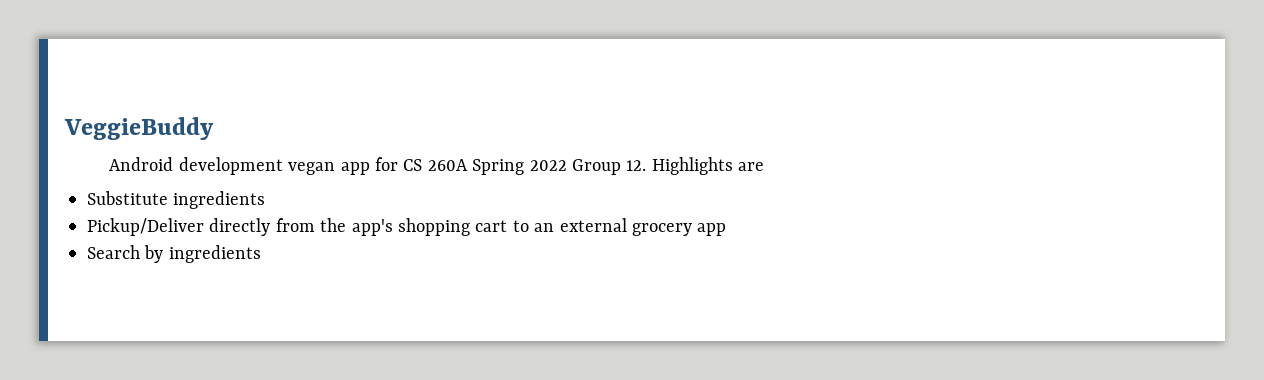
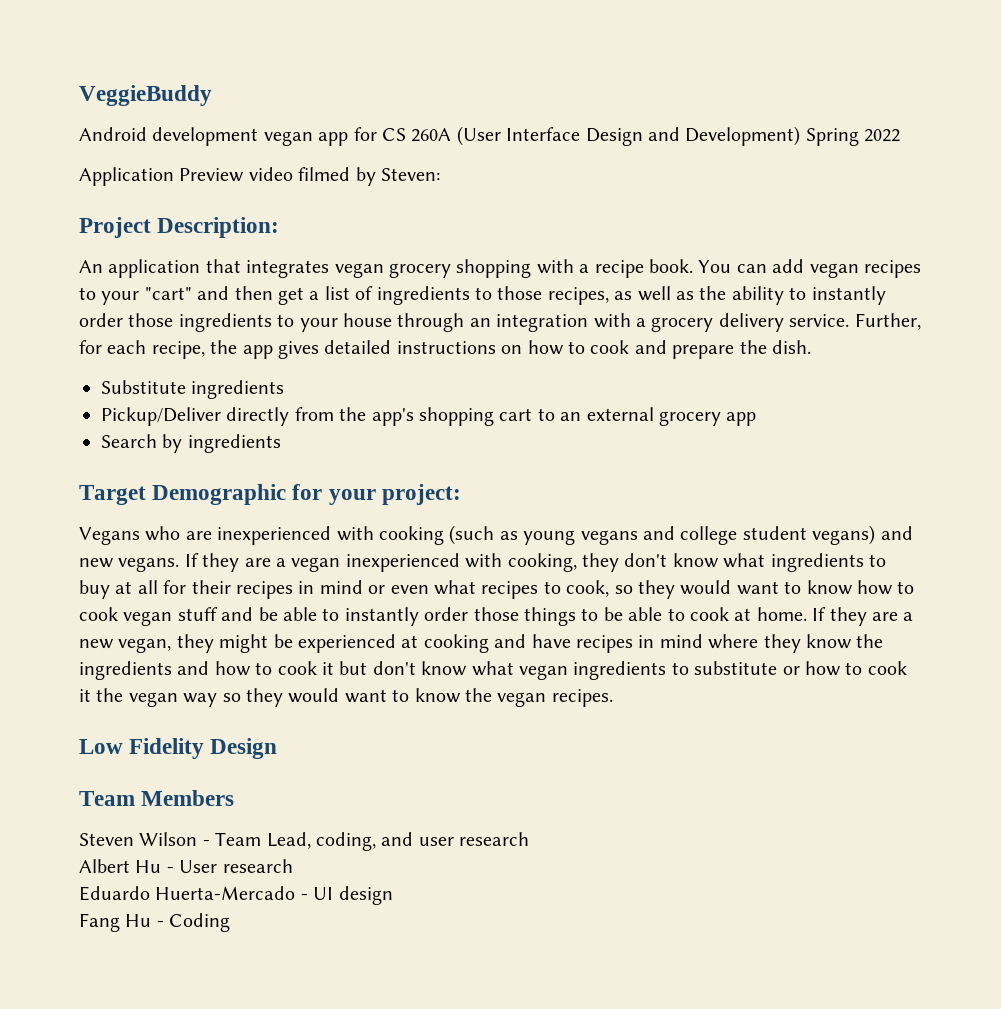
[472,157,765,175] Spring 2022 Group 12. Highlights are -> [456,126,901,146] [79,167,440,186] [79,217,280,238] [79,259,921,278] [79,286,886,305] [79,313,921,332] [79,340,811,359] (User Interface Design and Development) Spring 2022 // Application Preview video filmed by Steven: // Project Description: // An application that integrates vegan grocery shopping with a recipe book. You can add vegan recipes to your "cart" and then get a list of ingredients to those recipes, as well as the ability to instantly order those ingredients to your house through an integration with a grocery delivery service. Further, for each recipe, the app gives detailed instructions on how to cook and prepare the dish.
(261, 254) none -> [79,484,461,505] [79,525,913,545] [79,553,886,572] [79,580,915,599] [79,607,914,626] [79,634,884,653] [79,661,907,680] [79,688,613,707] [79,738,278,759] [79,790,235,806] [79,832,530,851] [79,859,293,873] [79,886,393,905] [79,913,231,932] // Target Demographic for your project: // Vegans who are inexperienced with cooking (such as young vegans and college student vegans) and new vegans. If they are a vegan inexperienced with cooking, they don't know what ingredients to buy at all for their recipes in mind or even what recipes to cook, so they would want to know how to cook vegan stuff and be able to instantly order those things to be able to cook at home. If they are a new vegan, they might be experienced at cooking and have recipes in mind where they know the ingredients and how to cook it but don't know what vegan ingredients to substitute or how to cook it the vegan way so they would want to know the vegan recipes. // Low Fidelity Design // Team Members // Steven Wilson - Team Lead, coding, and user research // Albert Hu - User research // Eduardo Huerta-Mercado - UI design // Fang Hu - Coding

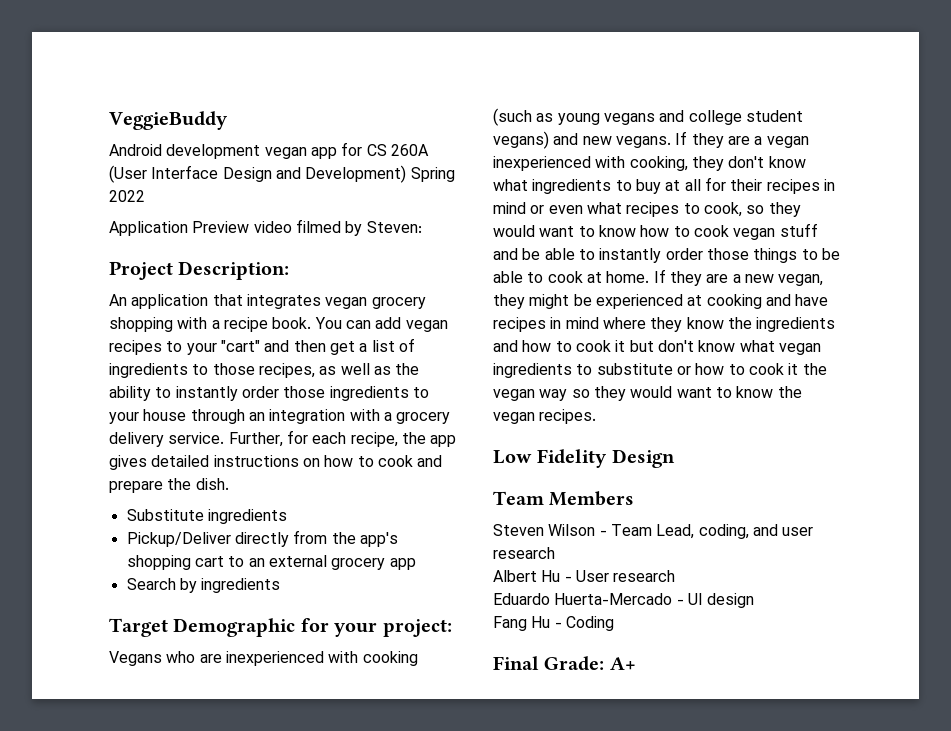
(231, 922) none -> [493,656,636,671] // Final Grade: A+

